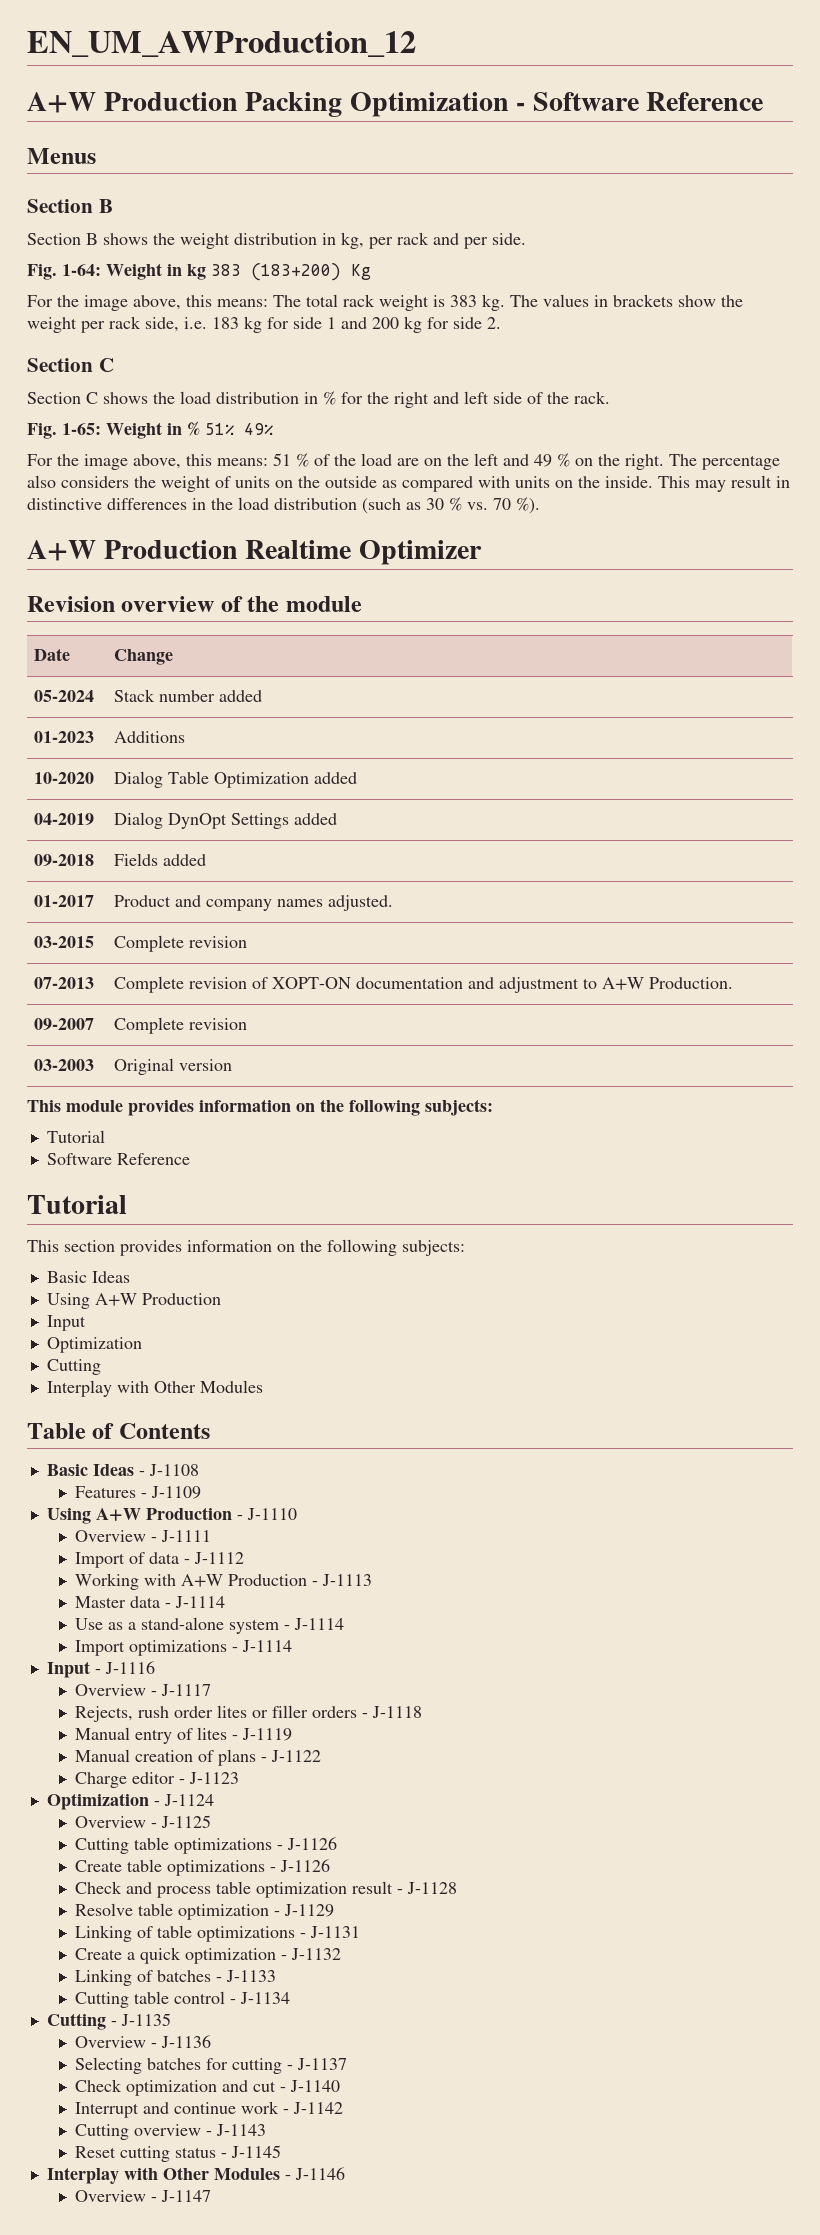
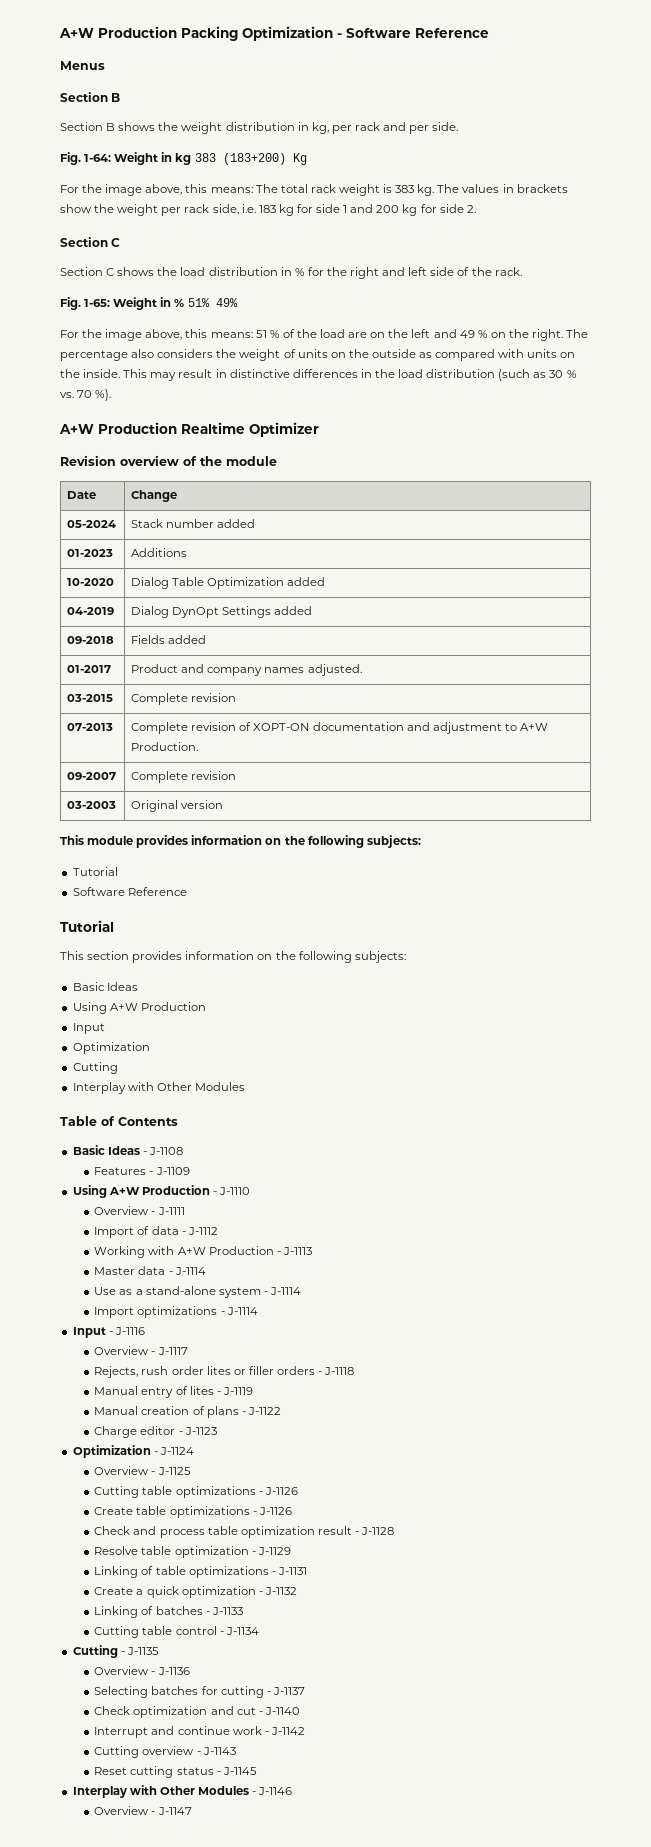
[27,31,416,57] EN_UM_AWProduction_12 // -> (59, 33) none

